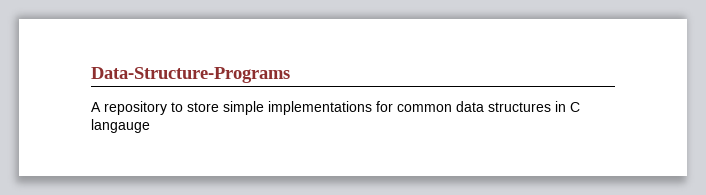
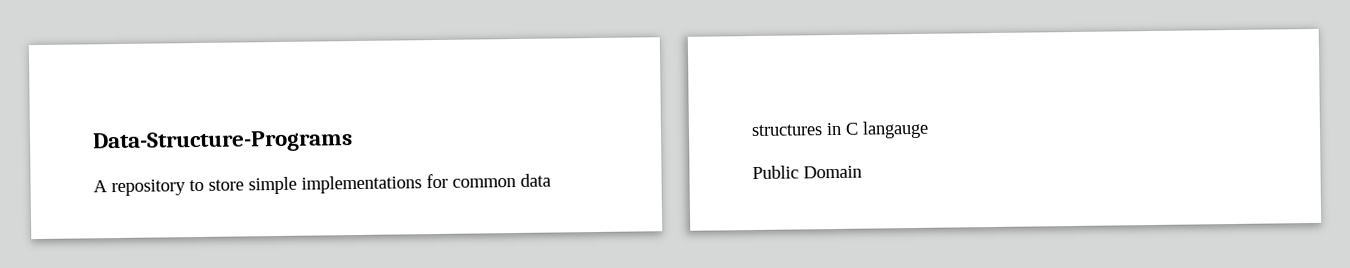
(150, 126) none -> [752,165,862,180] // Public Domain

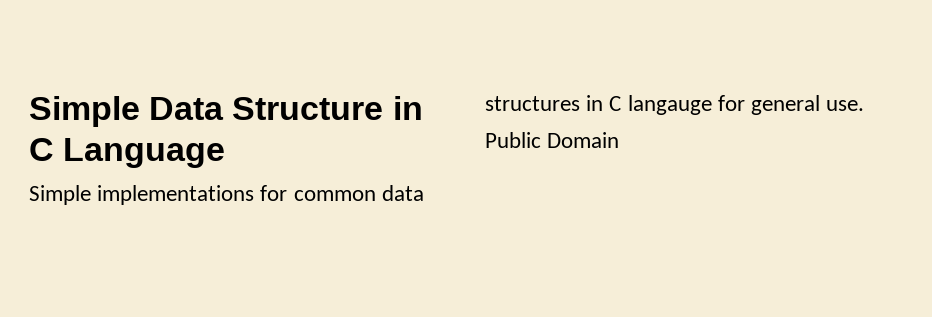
[92,130,353,154] [93,176,297,197] Data-Structure-Programs // A repository to store simple -> [29,96,423,127] [29,138,226,168] [29,185,91,205] Simple Data Structure in C Language // Simple
(929, 129) none -> [717,95,865,115] for general use.

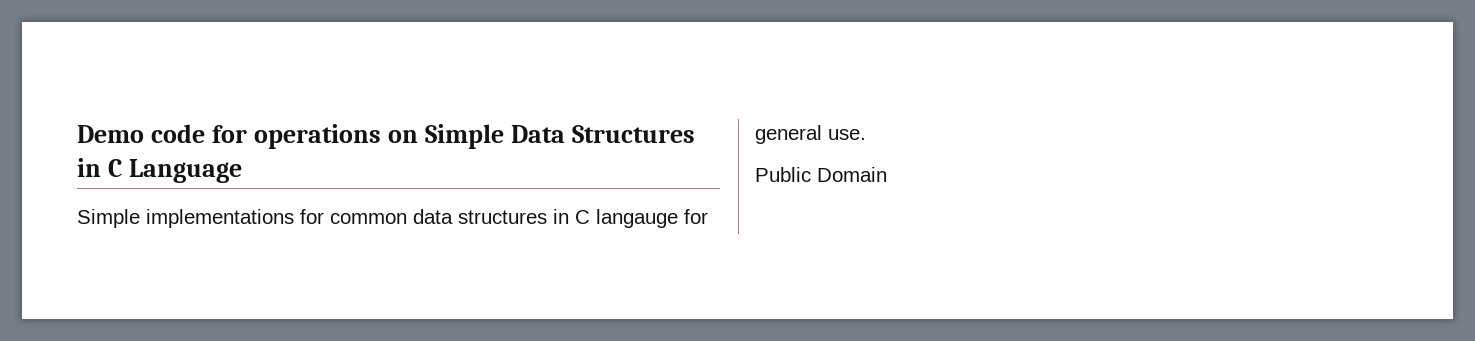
(29, 111) none -> [77,124,419,149] Demo code for operations on
[232,97,384,120] Structure -> [572,125,696,143] Structures

